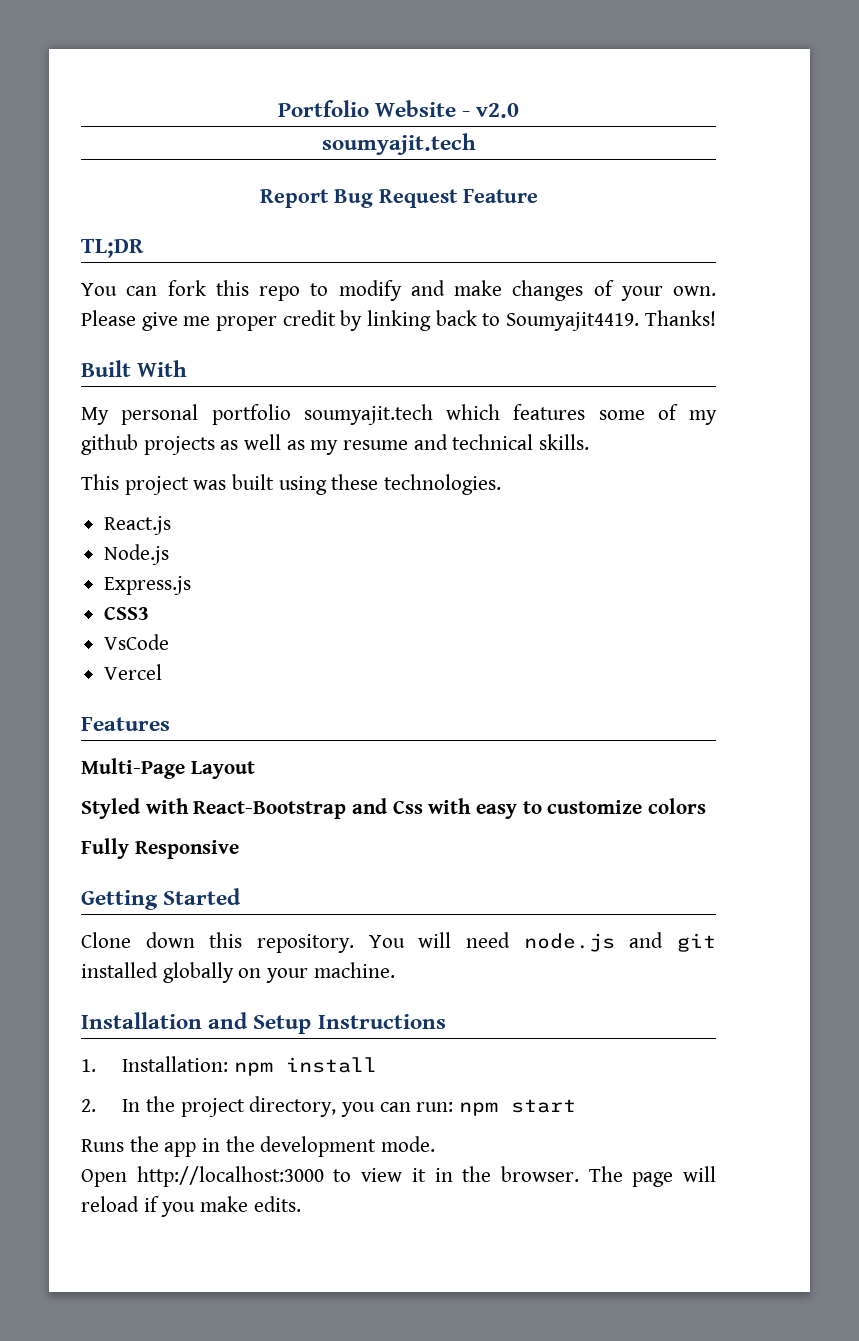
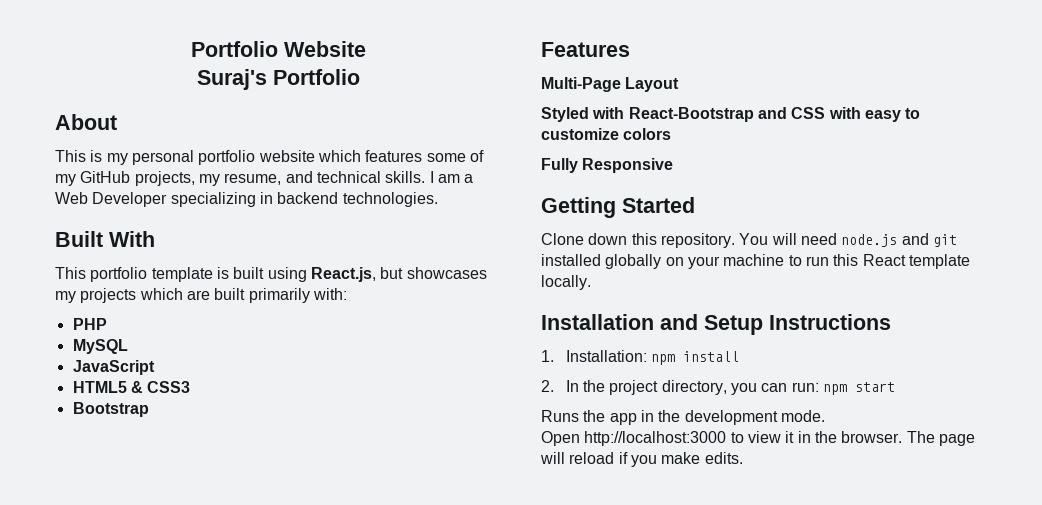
[462,103,520,118] [321,133,476,155] [259,189,538,208] [81,239,144,258] [81,280,716,301] [81,310,716,331] [81,360,188,377] [81,407,109,425] - v2.0 // soumyajit.tech // Report Bug Request Feature // TL;DR // You can fork this repo to modify and make changes of your own. Please give me proper credit by linking back to Soumyajit4419. Thanks! // Built With // My -> [196,69,360,90] [55,114,117,130] [55,150,128,165] // Suraj's Portfolio // About // This is my
[303,404,433,425] soumyajit.tech -> [258,150,315,162] website
[81,434,590,455] [81,474,502,495] [104,516,172,535] [104,544,170,565] [104,576,192,595] github projects as well as my resume and technical skills. // This project was built using these technologies. // React.js // Node.js // Express.js // -> [80,171,474,186] [55,192,438,207] [55,231,155,247] [55,267,487,282] [55,288,347,303] [72,318,107,330] [72,339,128,354] [72,360,155,375] [72,381,143,393] GitHub projects, my resume, and technical skills. I am a Web Developer specializing in backend technologies. // Built With // This portfolio template is built using React.js, but showcases my projects which are built primarily with: // PHP // MySQL // JavaScript // HTML5 &
[104,634,170,650] [104,664,163,680] VsCode // Vercel -> [72,402,149,417] Bootstrap
[392,801,423,814] Css -> [791,107,826,119] CSS
[313,962,395,978] machine. -> [723,254,970,269] [541,275,591,290] machine to run this React template locally.

